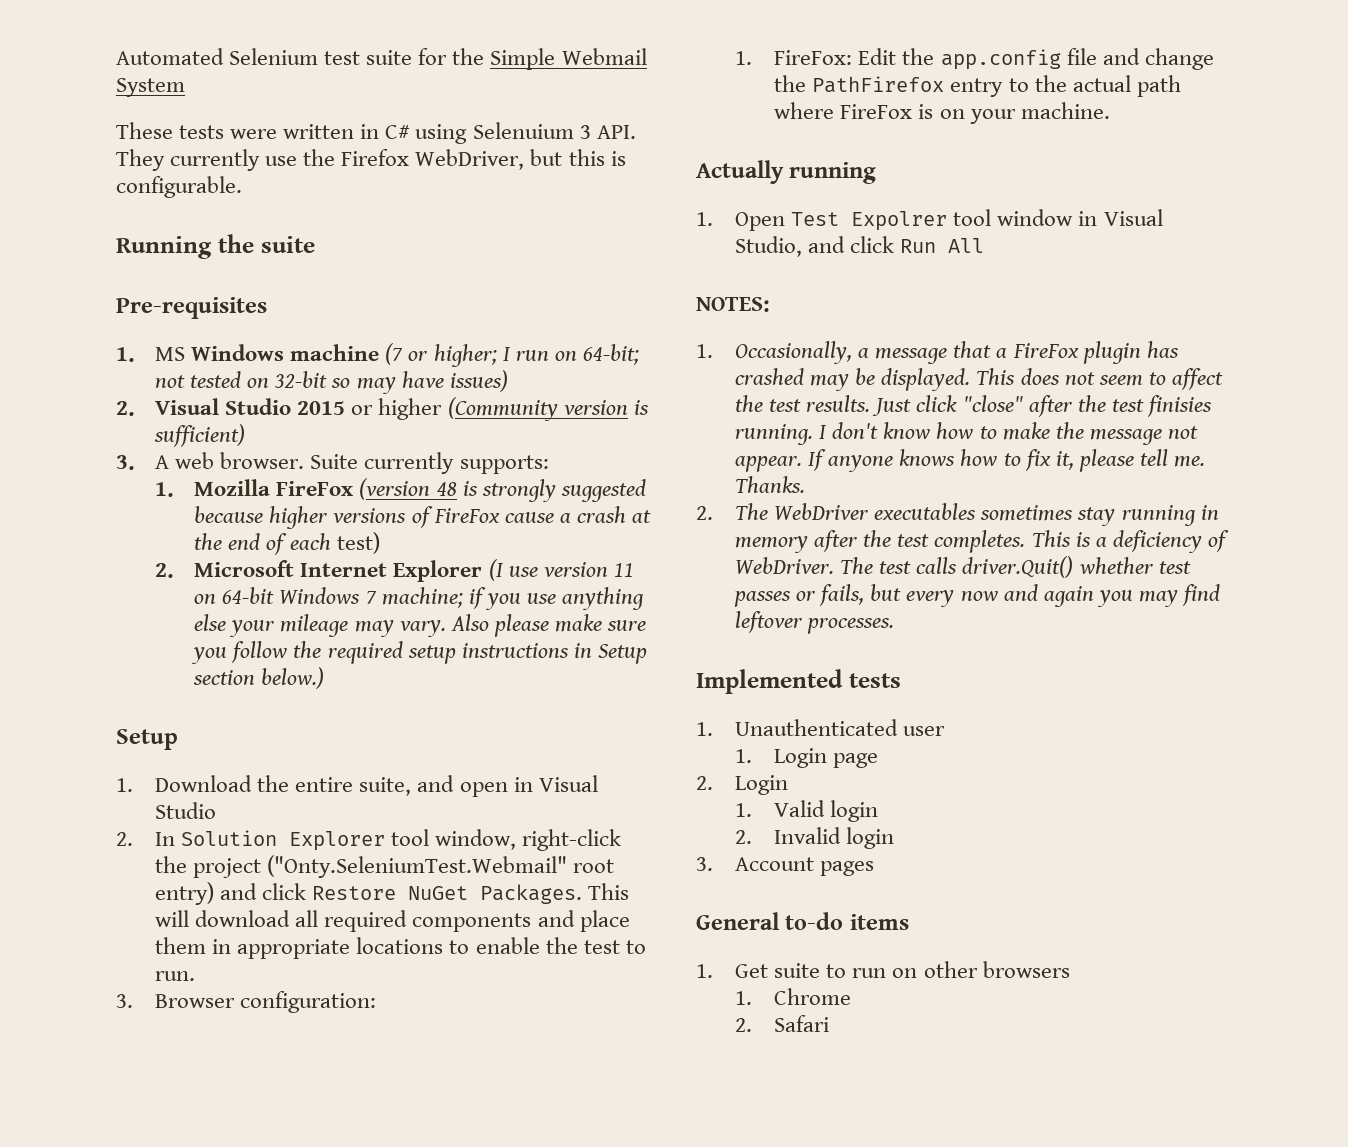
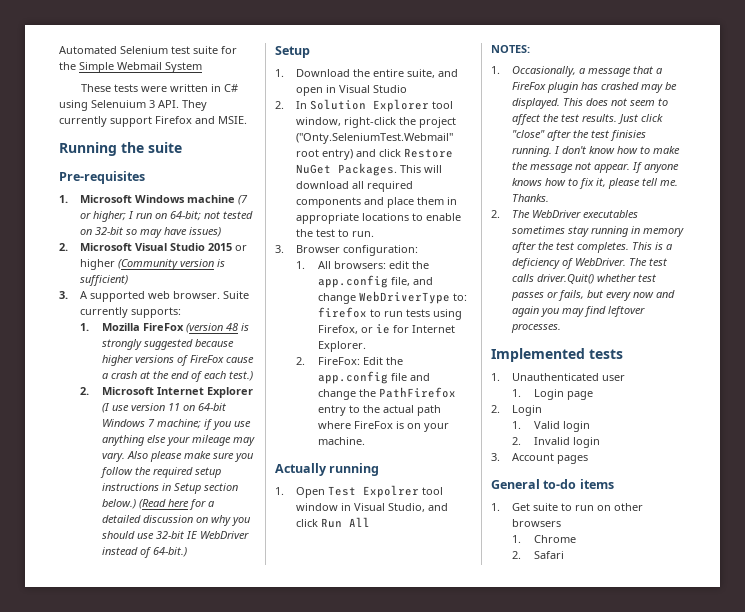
[265,149,626,170] [116,176,242,198] use the Firefox WebDriver, but this is configurable. -> [110,116,247,127] support Firefox and MSIE.
[155,347,186,361] MS -> [80,195,133,203] Microsoft
(135, 408) none -> [80,243,133,251] Microsoft
(170, 462) none -> [90,291,146,302] supported
[336,532,380,554] test) -> [228,371,253,381] test.)
(325, 678) none -> [138,499,215,510] [101,515,251,526] [101,531,249,539] [101,547,187,558] (Read here for a detailed discussion on why you should use 32-bit IE WebDriver instead of 64-bit.)
(753, 58) none -> [317,261,429,269] [317,275,433,288] [317,291,467,304] [317,307,462,320] [317,324,455,334] [317,341,366,352] [296,357,306,365] All browsers: edit the app.config file, and change WebDriverType to: firefox to run tests using Firefox, or ie for Internet Explorer. // 2.

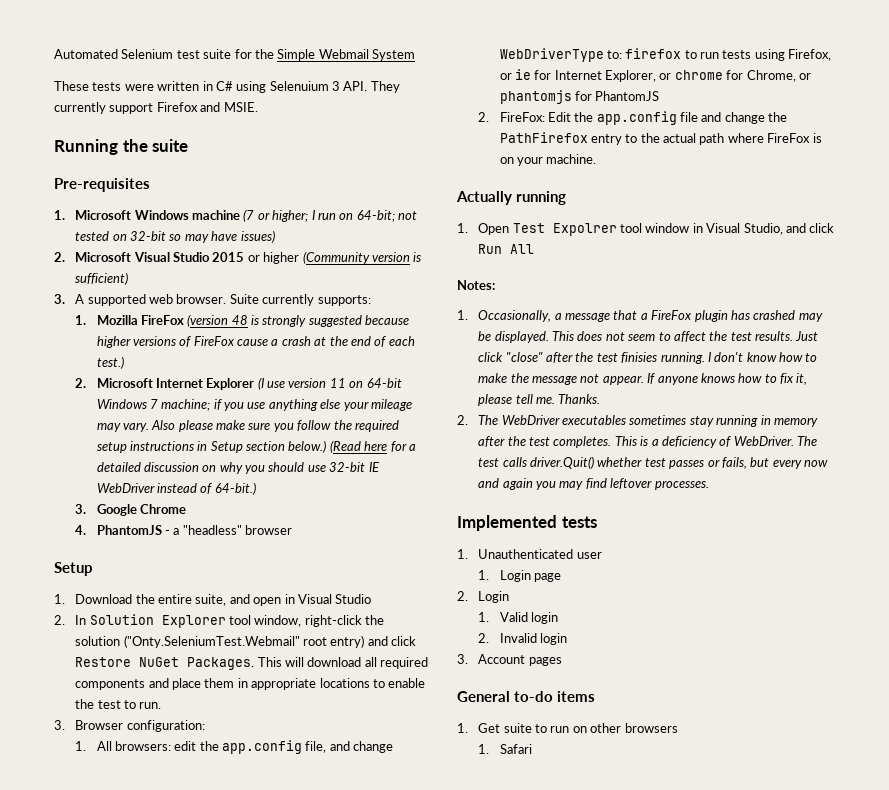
(187, 552) none -> [75,504,186,516] [75,525,293,535] // 3. Google Chrome // 4. PhantomJS - a "headless" browser
[419,117,457,128] project -> [75,636,121,646] solution
[317,341,366,352] Explorer. -> [605,70,811,82] [499,90,660,104] Explorer, or chrome for Chrome, or phantomjs for PhantomJS
[491,45,530,53] NOTES: -> [457,280,495,290] Notes:
[533,535,576,543] [512,551,522,559] Chrome // 2. -> (490, 749) none

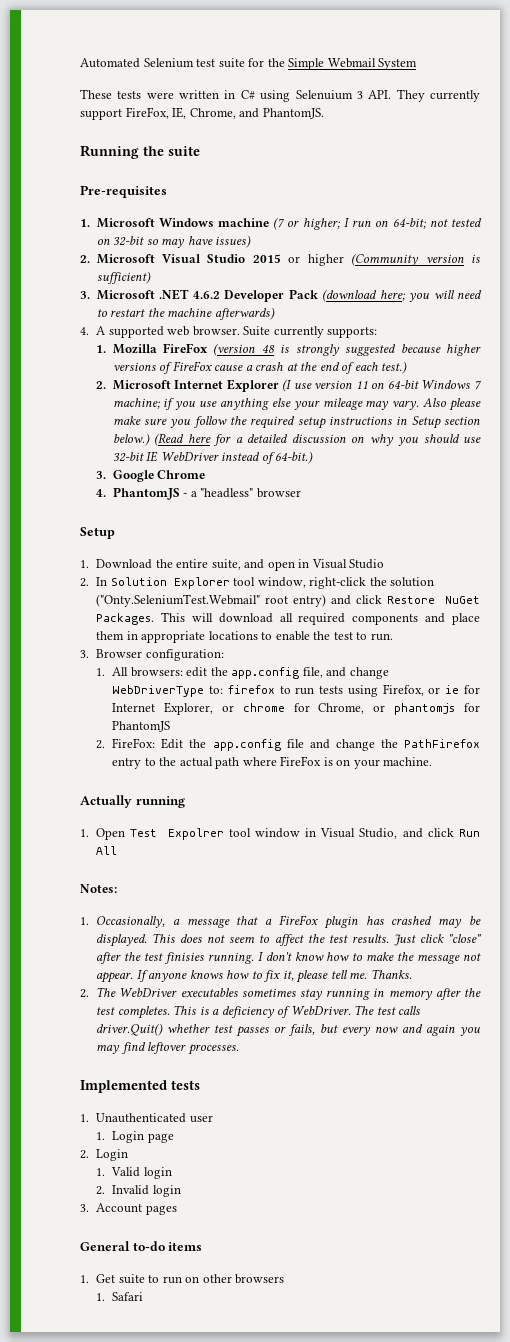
[156,102,258,112] Firefox and MSIE. -> [125,107,324,119] FireFox, IE, Chrome, and PhantomJS.
(65, 299) none -> [96,289,482,302] [96,307,275,320] [80,327,89,335] Microsoft .NET 4.6.2 Developer Pack (download here; you will need to restart the machine afterwards) // 4.

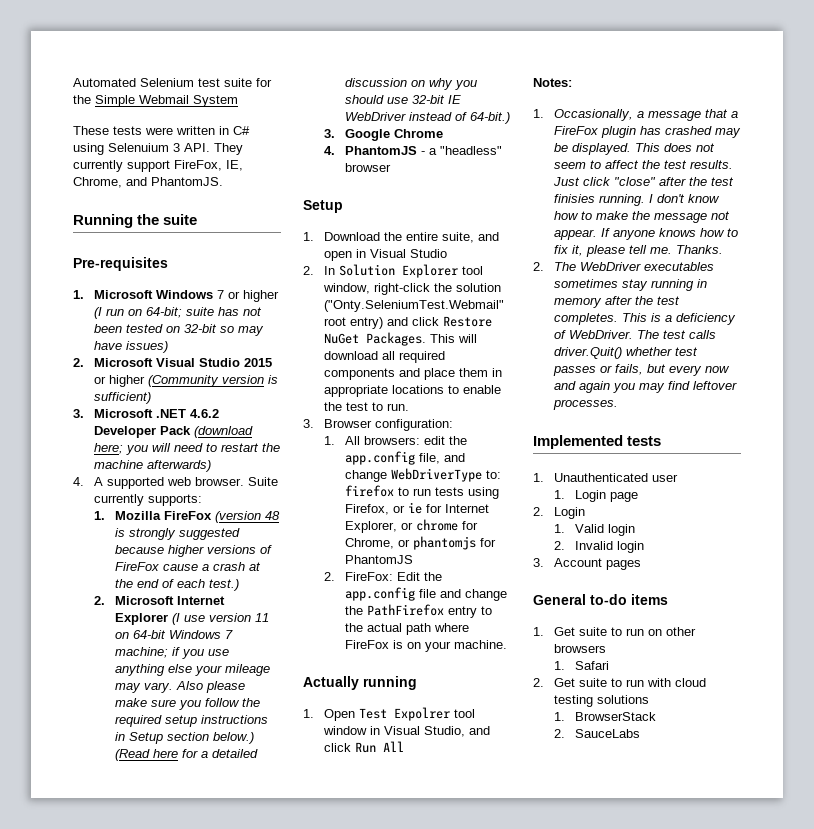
[217,217,448,230] machine (7 or higher; I run on 64-bit; not -> [217,290,280,302] [94,307,263,319] [94,324,123,333] 7 or higher (I run on 64-bit; suite has not been
(144, 1296) none -> [533,678,707,687] [554,695,650,707] [554,712,657,721] [554,729,641,738] // 2. Get suite to run with cloud testing solutions // 1. BrowserStack // 2. SauceLabs

